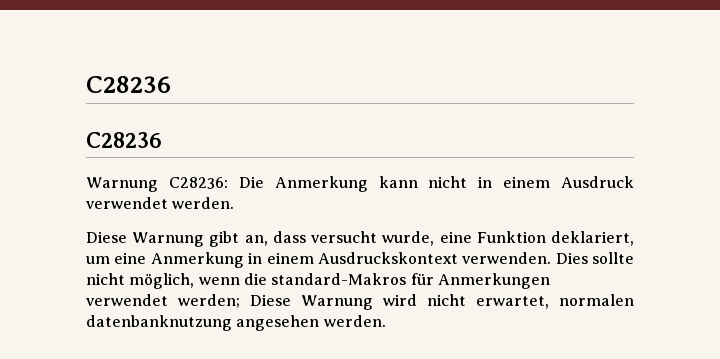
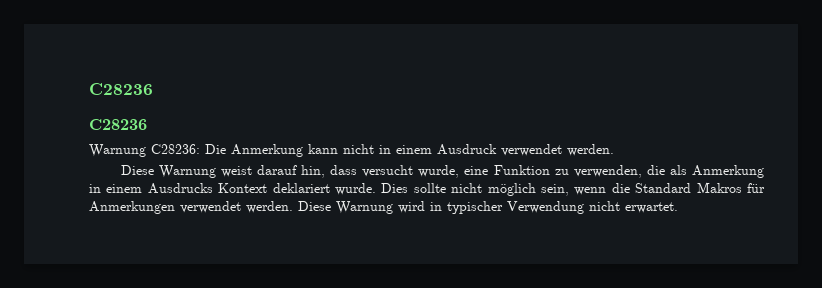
[209,231,268,247] gibt an, -> [220,165,326,178] weist darauf hin,
[551,231,634,246] [86,252,634,268] [86,273,407,289] deklariert, um eine Anmerkung in einem Ausdruckskontext verwenden. Dies sollte nicht möglich, wenn die standard-Makros -> [554,165,765,178] [89,182,742,196] zu verwenden, die als Anmerkung in einem Ausdrucks Kontext deklariert wurde. Dies sollte nicht möglich sein, wenn die Standard Makros
[178,294,240,308] werden; -> [246,201,293,213] werden.
[427,294,634,309] [86,315,386,331] nicht erwartet, normalen datenbanknutzung angesehen werden. -> [430,201,678,214] in typischer Verwendung nicht erwartet.

